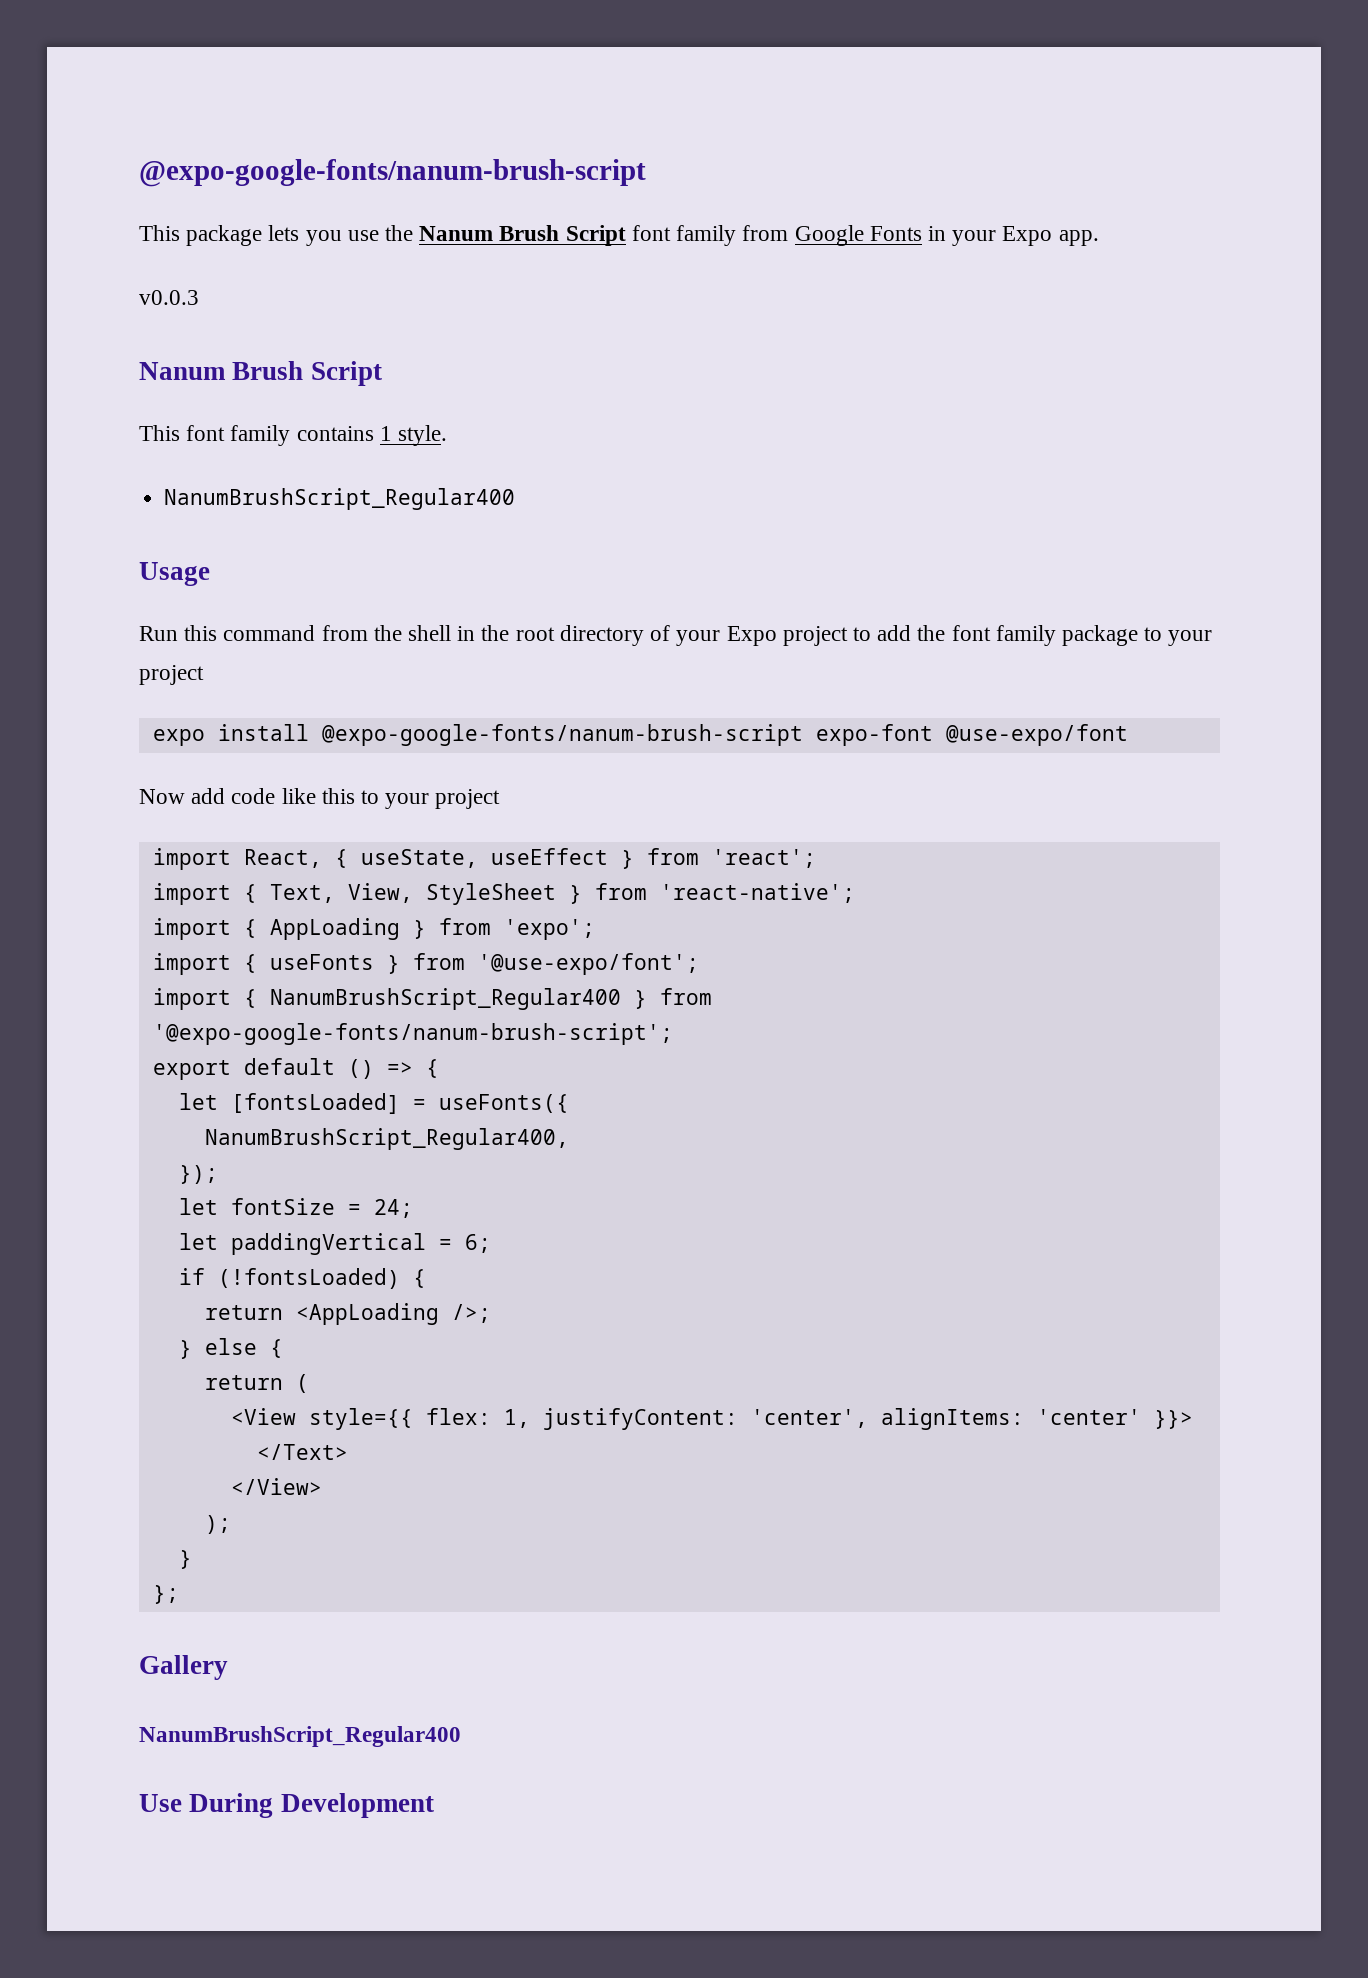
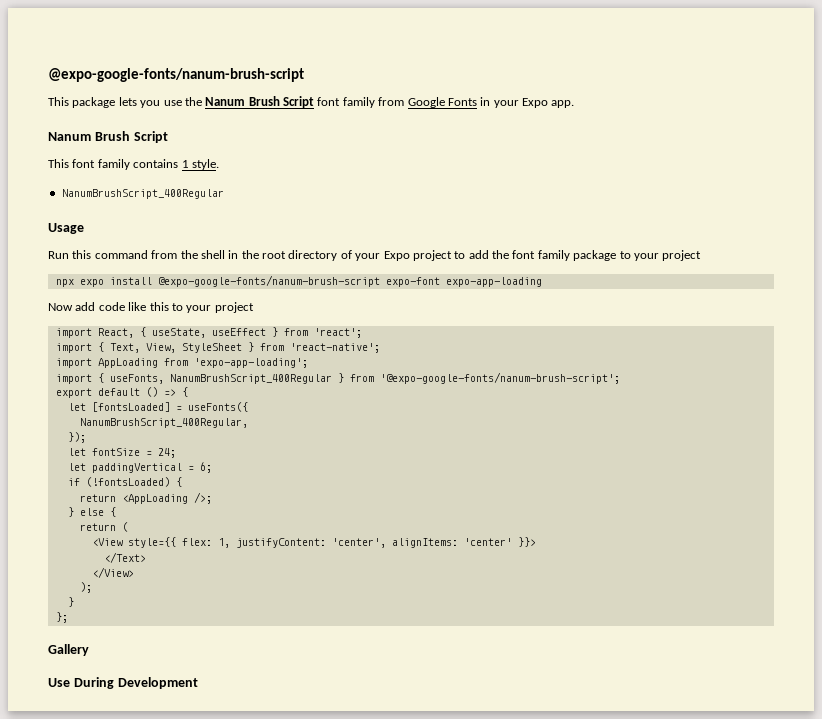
[139,290,199,305] // v0.0.3 -> (575, 104) none
[164,488,516,510] NanumBrushScript_Regular400 -> [61,189,224,199] NanumBrushScript_400Regular
(204, 675) none -> [55,279,74,287] npx
[945,724,1128,746] @use-expo/font -> [445,277,542,287] expo-app-loading
[243,918,595,940] [152,953,699,975] [152,988,621,1010] { AppLoading } from 'expo'; // import { useFonts } from '@use-expo/font'; // import { NanumBrushScript_Regular400 -> [97,358,308,368] [55,373,332,384] AppLoading from 'expo-app-loading'; // import { useFonts, NanumBrushScript_400Regular
[204,1128,569,1150] NanumBrushScript_Regular400, -> [79,418,248,428] NanumBrushScript_400Regular,
[139,1726,461,1747] // NanumBrushScript_Regular400 -> (89, 650) none

